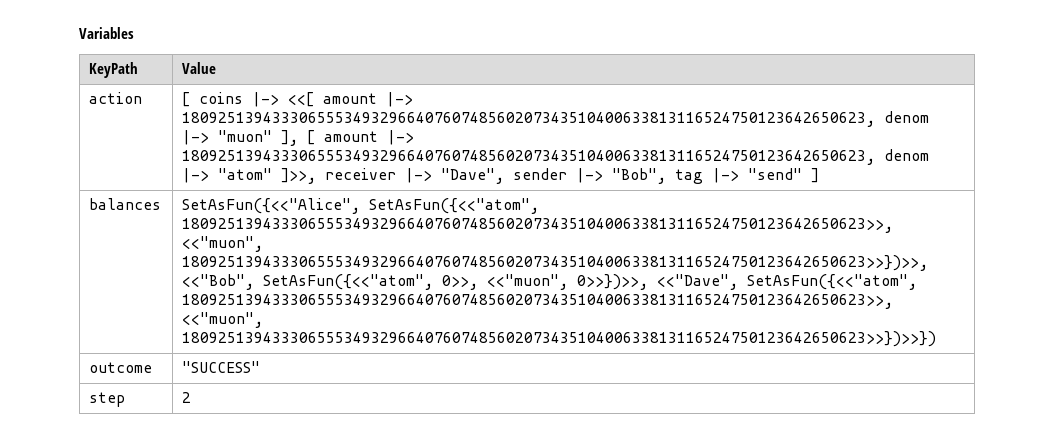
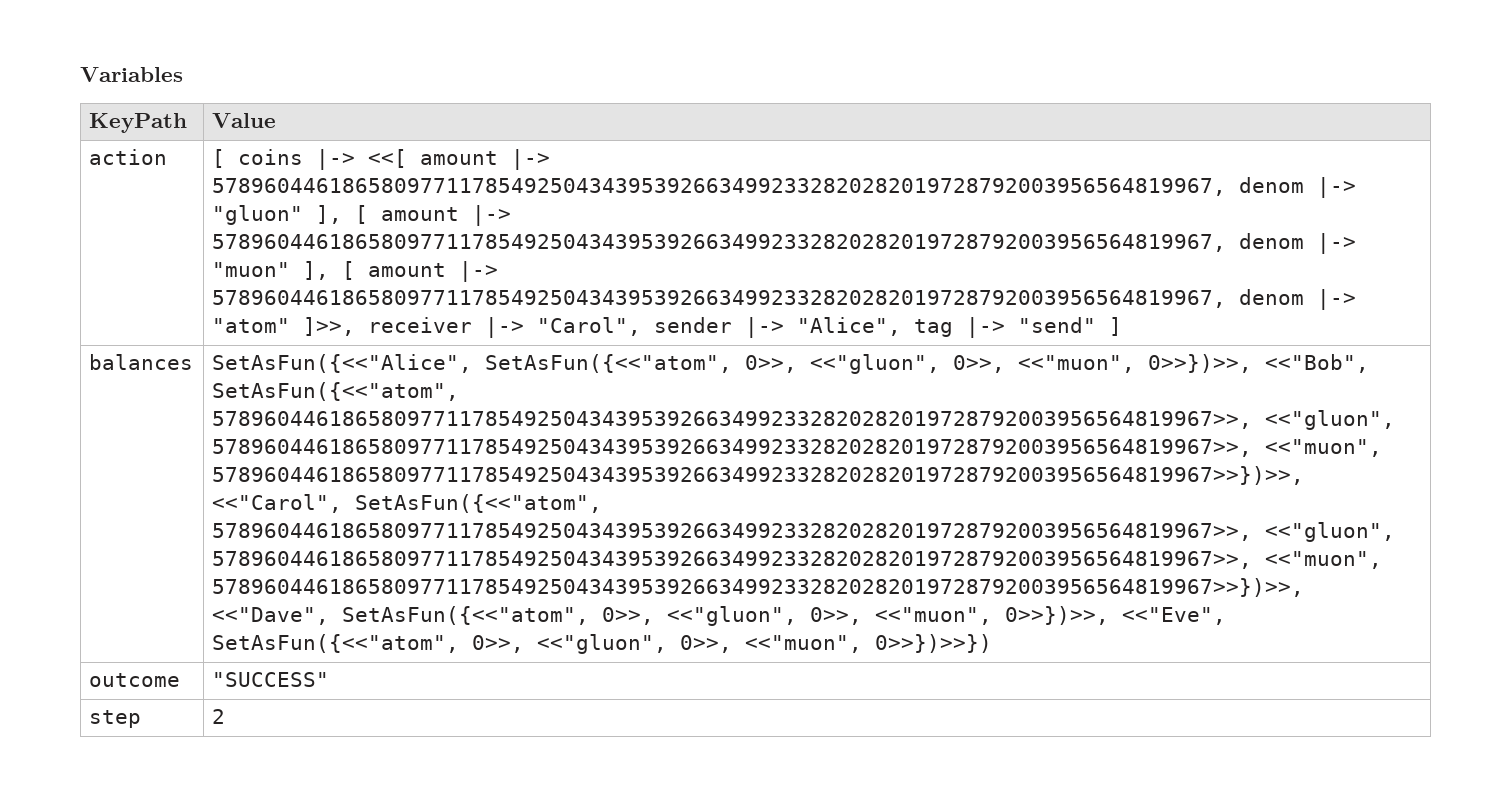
[182,112,876,127] 1809251394333065553493296640760748560207343510400633813116524750123642650623, -> [212,177,1357,198] [212,205,512,226] [212,234,1227,252] 57896044618658097711785492504343953926634992332820282019728792003956564819967, denom |-> "gluon" ], [ amount |-> 57896044618658097711785492504343953926634992332820282019728792003956564819967,
[182,150,876,165] 1809251394333065553493296640760748560207343510400633813116524750123642650623, -> [212,290,1227,308] 57896044618658097711785492504343953926634992332820282019728792003956564819967,
[441,168,505,184] "Dave", -> [537,317,642,336] "Carol",
[612,168,667,184] "Bob", -> [797,317,902,336] "Alice",
[182,218,894,233] [182,236,264,252] [182,255,929,271] [182,274,918,290] [182,294,894,309] [182,312,264,328] [182,331,937,347] 1809251394333065553493296640760748560207343510400633813116524750123642650623>>, <<"muon", 1809251394333065553493296640760748560207343510400633813116524750123642650623>>})>>, <<"Bob", SetAsFun({<<"atom", 0>>, <<"muon", 0>>})>>, <<"Dave", SetAsFun({<<"atom", 1809251394333065553493296640760748560207343510400633813116524750123642650623>>, <<"muon", 1809251394333065553493296640760748560207343510400633813116524750123642650623>>})>>}) -> [745,354,1370,374] [212,382,460,401] [212,410,1396,430] [212,439,1383,457] [212,466,1305,485] [212,494,603,513] [212,522,1396,542] [212,551,1383,569] [212,578,1305,597] [212,606,1227,626] [212,634,993,654] 0>>, <<"gluon", 0>>, <<"muon", 0>>})>>, <<"Bob", SetAsFun({<<"atom", 57896044618658097711785492504343953926634992332820282019728792003956564819967>>, <<"gluon", 57896044618658097711785492504343953926634992332820282019728792003956564819967>>, <<"muon", 57896044618658097711785492504343953926634992332820282019728792003956564819967>>})>>, <<"Carol", SetAsFun({<<"atom", 57896044618658097711785492504343953926634992332820282019728792003956564819967>>, <<"gluon", 57896044618658097711785492504343953926634992332820282019728792003956564819967>>, <<"muon", 57896044618658097711785492504343953926634992332820282019728792003956564819967>>})>>, <<"Dave", SetAsFun({<<"atom", 0>>, <<"gluon", 0>>, <<"muon", 0>>})>>, <<"Eve", SetAsFun({<<"atom", 0>>, <<"gluon", 0>>, <<"muon", 0>>})>>})

